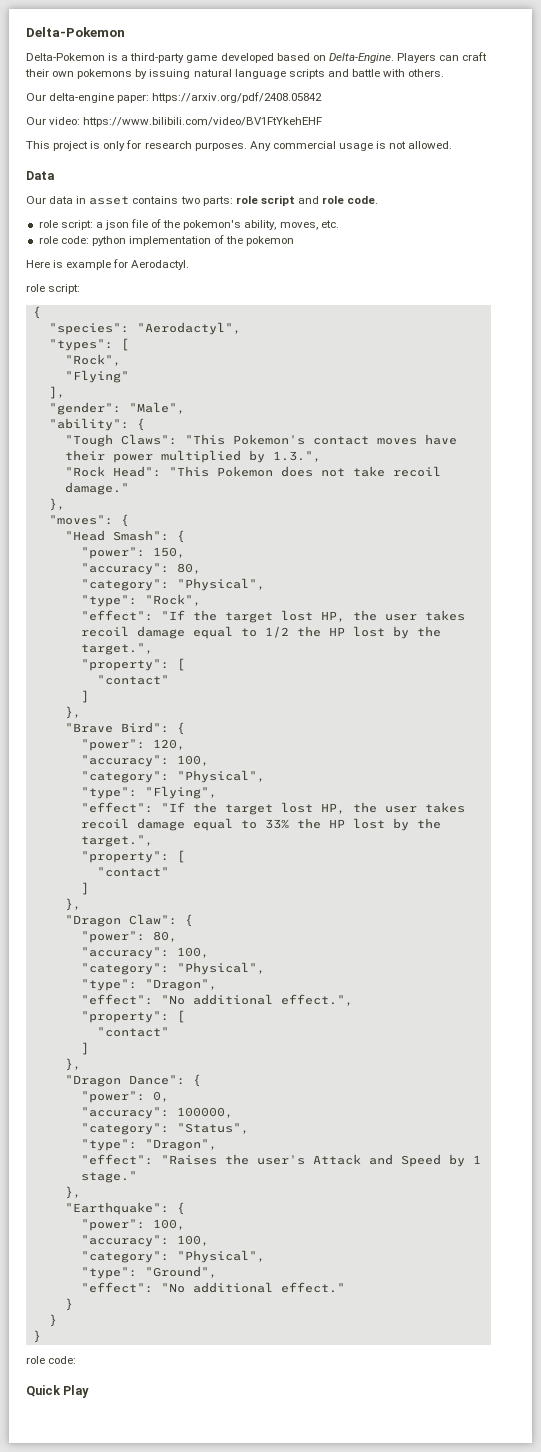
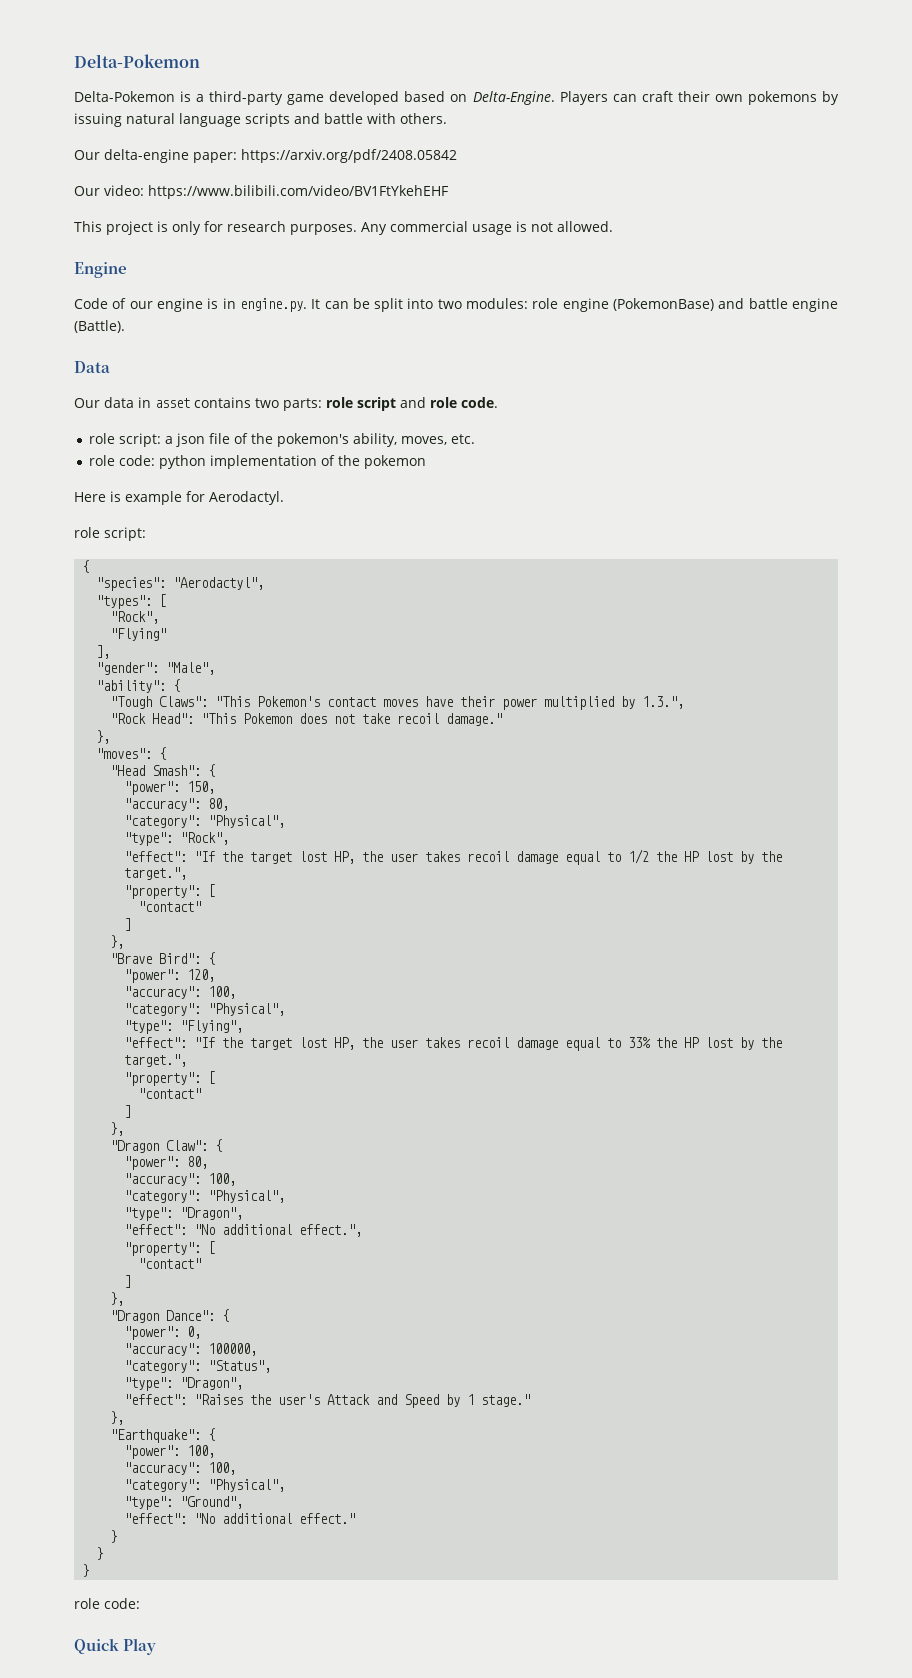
(453, 145) none -> [74,262,127,278] [74,298,838,312] [74,320,125,333] // Engine // Code of our engine is in engine.py. It can be split into two modules: role engine (PokemonBase) and battle engine (Battle).

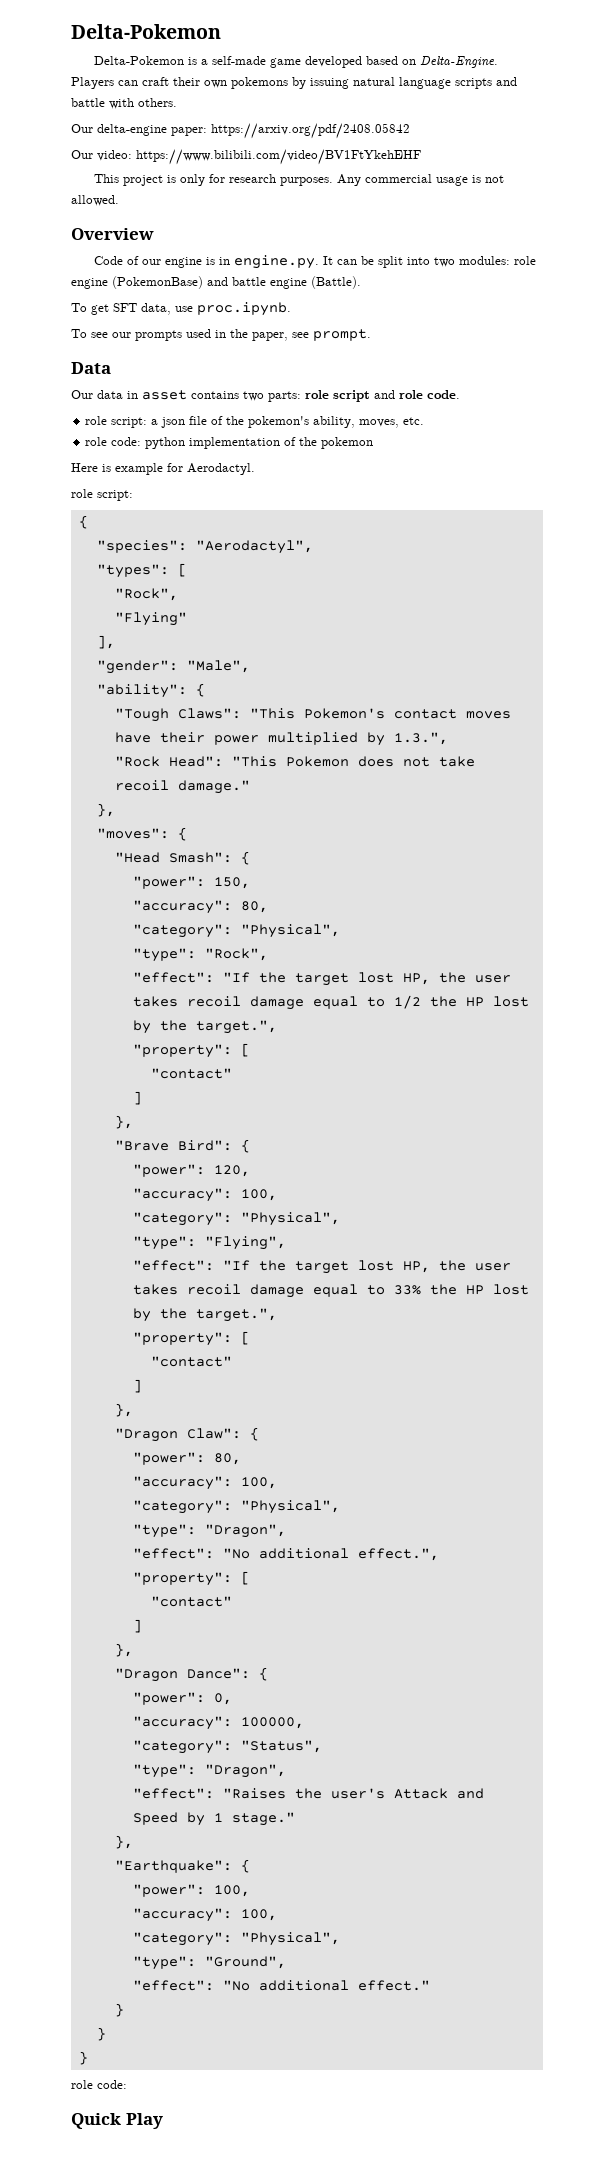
[209,91,284,105] third-party -> [212,56,267,65] self-made
[74,262,127,278] Engine -> [71,228,154,240] Overview
(125, 326) none -> [71,302,291,316] [71,329,371,341] // To get SFT data, use proc.ipynb. // To see our prompts used in the paper, see prompt.

